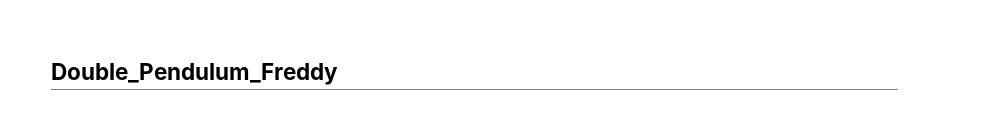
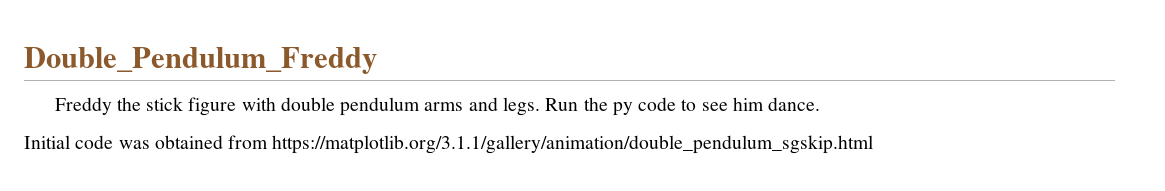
(338, 74) none -> [54,97,821,116] [24,135,874,154] // Freddy the stick figure with double pendulum arms and legs. Run the py code to see him dance. // Initial code was obtained from https://matplotlib.org/3.1.1/gallery/animation/double_pendulum_sgskip.html

